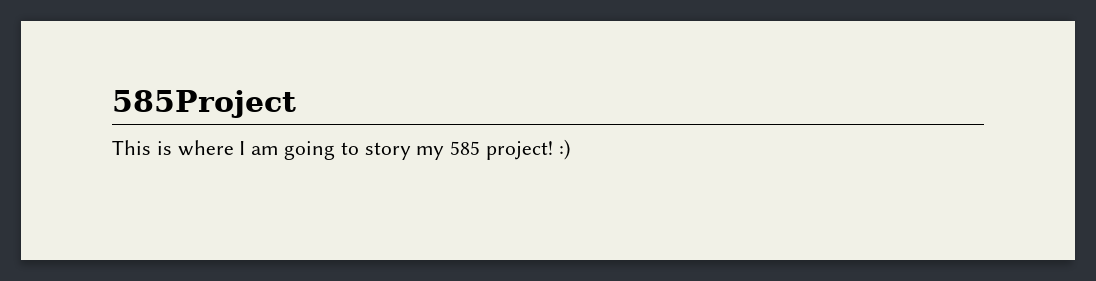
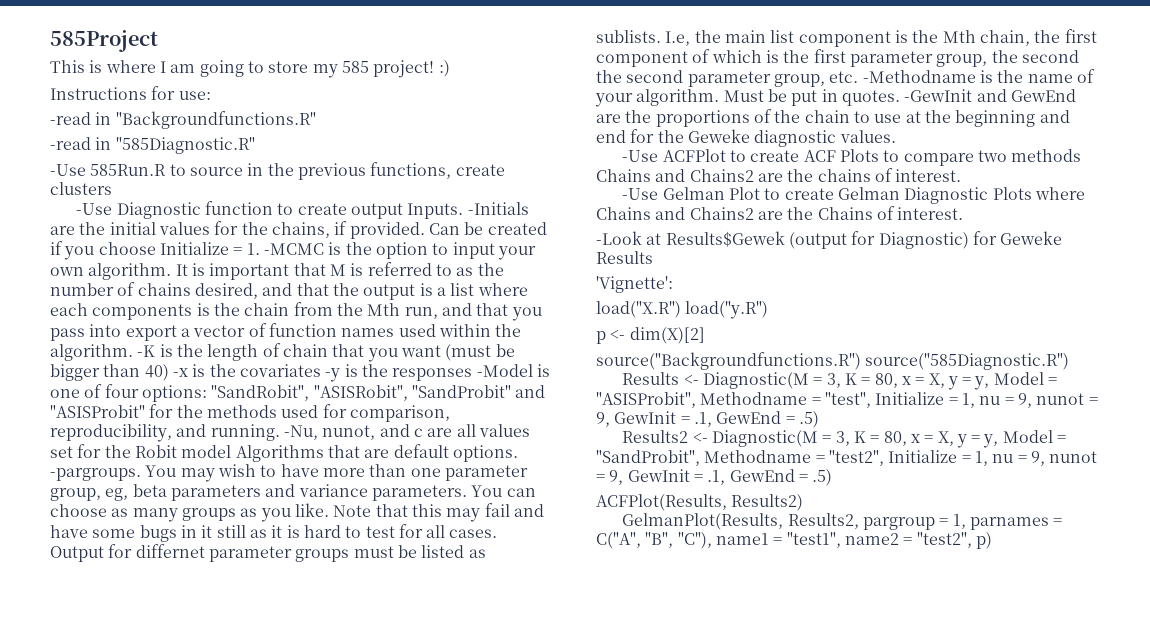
[364,142,411,160] story -> [268,61,309,73] store
(570, 149) none -> [50,86,211,100] [50,111,316,129] [50,137,255,154] [50,162,505,180] [50,182,112,195] [76,201,529,219] [50,221,547,239] [50,241,536,260] [50,262,504,280] [50,282,528,300] [50,302,542,321] [50,323,522,341] [50,343,515,362] [50,364,550,382] [50,384,546,402] [50,404,450,422] [50,424,530,442] [50,444,518,462] [50,464,528,482] [50,484,536,501] [50,503,544,522] [50,524,498,542] [50,544,486,562] [596,29,1097,47] [596,49,1079,67] [596,69,1095,87] [595,89,1076,107] [596,109,1070,127] [596,129,896,147] [622,149,1082,166] [596,168,962,182] [622,187,1085,204] [596,206,964,220] [596,231,1063,249] [596,251,653,264] [596,276,673,293] [596,301,769,319] [596,327,705,344] [596,352,1070,370] [622,372,1058,390] [596,392,1098,408] [596,411,819,428] [622,430,1067,448] [596,450,1098,466] [596,469,833,486] [596,494,804,511] [622,513,1063,530] [596,532,992,549] // Instructions for use: // -read in "Backgroundfunctions.R" // -read in "585Diagnostic.R" // -Use 585Run.R to source in the previous functions, create clusters // -Use Diagnostic function to create output Inputs. -Initials are the initial values for the chains, if provided. Can be created if you choose Initialize = 1. -MCMC is the option to input your own algorithm. It is important that M is referred to as the number of chains desired, and that the output is a list where each components is the chain from the Mth run, and that you pass into export a vector of function names used within the algorithm. -K is the length of chain that you want (must be bigger than 40) -x is the covariates -y is the responses -Model is one of four options: "SandRobit", "ASISRobit", "SandProbit" and "ASISProbit" for the methods used for comparison, reproducibility, and running. -Nu, nunot, and c are all values set for the Robit model Algorithms that are default options. -pargroups. You may wish to have more than one parameter group, eg, beta parameters and variance parameters. You can choose as many groups as you like. Note that this may fail and have some bugs in it still as it is hard to test for all cases. Output for differnet parameter groups must be listed as sublists. I.e, the main list component is the Mth chain, the first component of which is the first parameter group, the second the second parameter group, etc. -Methodname is the name of your algorithm. Must be put in quotes. -GewInit and GewEnd are the proportions of the chain to use at the beginning and end for the Geweke diagnostic values. // -Use ACFPlot to create ACF Plots to compare two methods Chains and Chains2 are the chains of interest. // -Use Gelman Plot to create Gelman Diagnostic Plots where Chains and Chains2 are the Chains of interest. // -Look at Results$Gewek (output for Diagnostic) for Geweke Results // 'Vignette': // load("X.R") load("y.R") // p <- dim(X)[2] // source("Backgroundfunctions.R") source("585Diagnostic.R") // Results <- Diagnostic(M = 3, K = 80, x = X, y = y, Model = "ASISProbit", Methodname = "test", Initialize = 1, nu = 9, nunot = 9, GewInit = .1, GewEnd = .5) // Results2 <- Diagnostic(M = 3, K = 80, x = X, y = y, Model = "SandProbit", Methodname = "test2", Initialize = 1, nu = 9, nunot = 9, GewInit = .1, GewEnd = .5) // ACFPlot(Results, Results2) // GelmanPlot(Results, Results2, pargroup = 1, parnames = C("A", "B", "C"), name1 = "test1", name2 = "test2", p)

